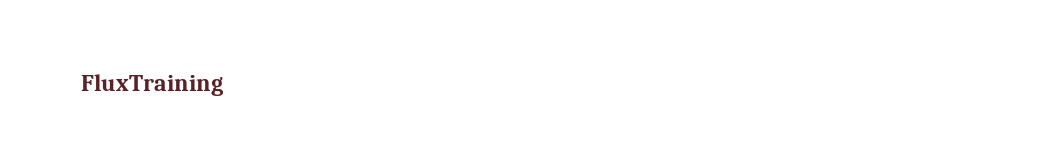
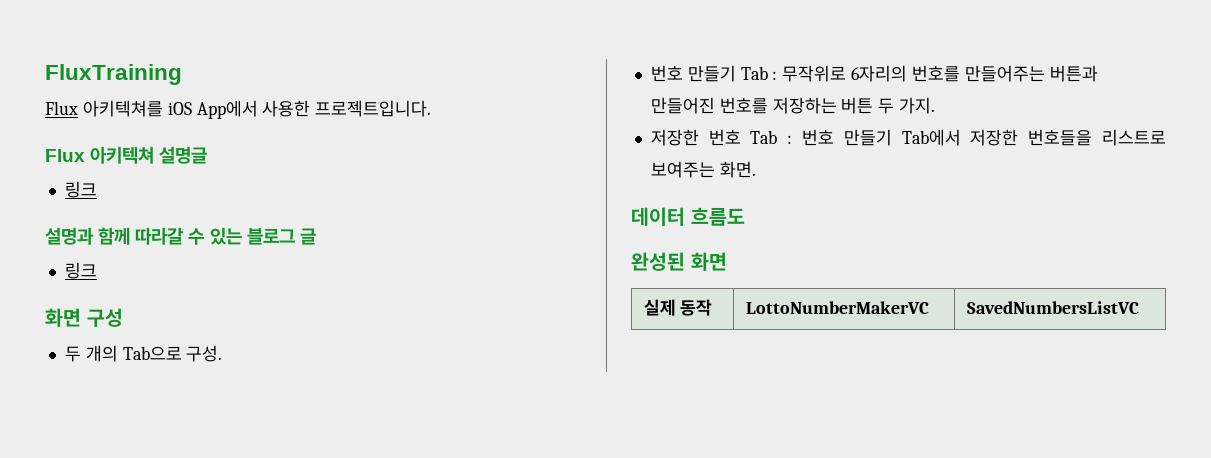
(223, 85) none -> [45,100,432,119] [45,146,208,164] [64,181,97,198] [45,227,316,245] [64,262,97,279] [45,308,123,327] [64,345,223,362] [650,65,1098,82] [650,97,936,114] [650,129,1166,146] [650,161,756,178] [631,207,745,226] [631,252,727,271] [643,299,713,316] [745,301,929,314] [966,301,1139,314] // Flux 아키텍쳐를 iOS App에서 사용한 프로젝트입니다. // Flux 아키텍쳐 설명글 // 링크 // 설명과 함께 따라갈 수 있는 블로그 글 // 링크 // 화면 구성 // 두 개의 Tab으로 구성. // 번호 만들기 Tab : 무작위로 6자리의 번호를 만들어주는 버튼과 만들어진 번호를 저장하는 버튼 두 가지. // 저장한 번호 Tab : 번호 만들기 Tab에서 저장한 번호들을 리스트로 보여주는 화면. // 데이터 흐름도 // 완성된 화면 // 실제 동작 | LottoNumberMakerVC | SavedNumbersListVC

